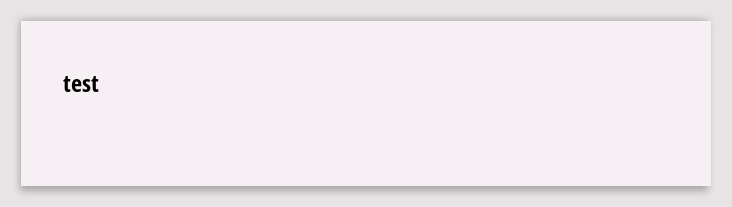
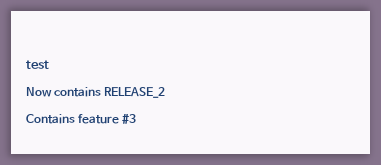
(99, 84) none -> [26,87,166,98] [26,113,137,124] // Now contains RELEASE_2 // Contains feature #3

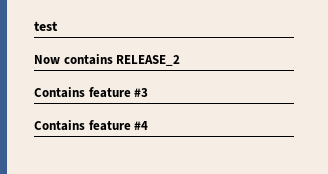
(137, 118) none -> [34,120,149,131] // Contains feature #4

